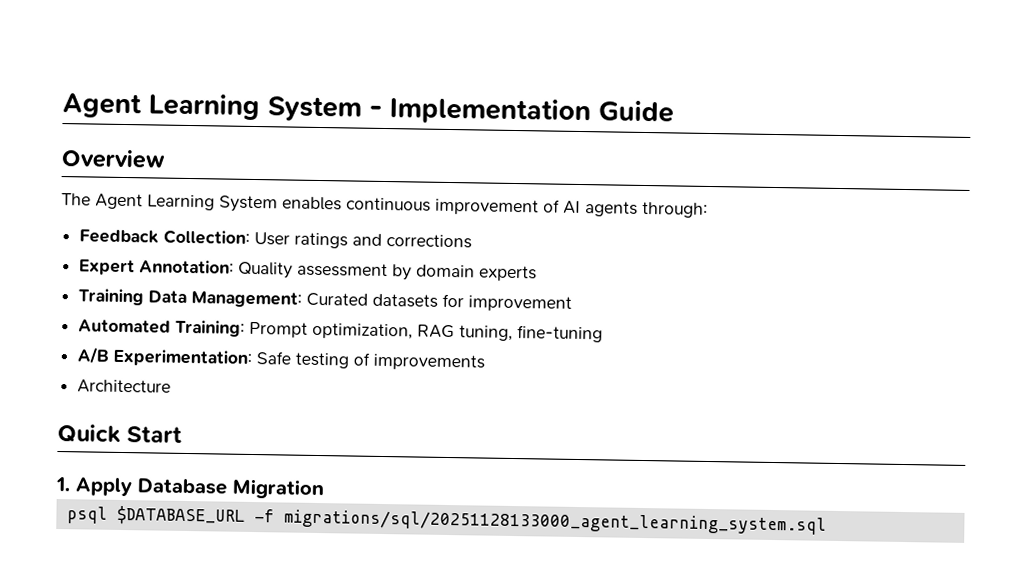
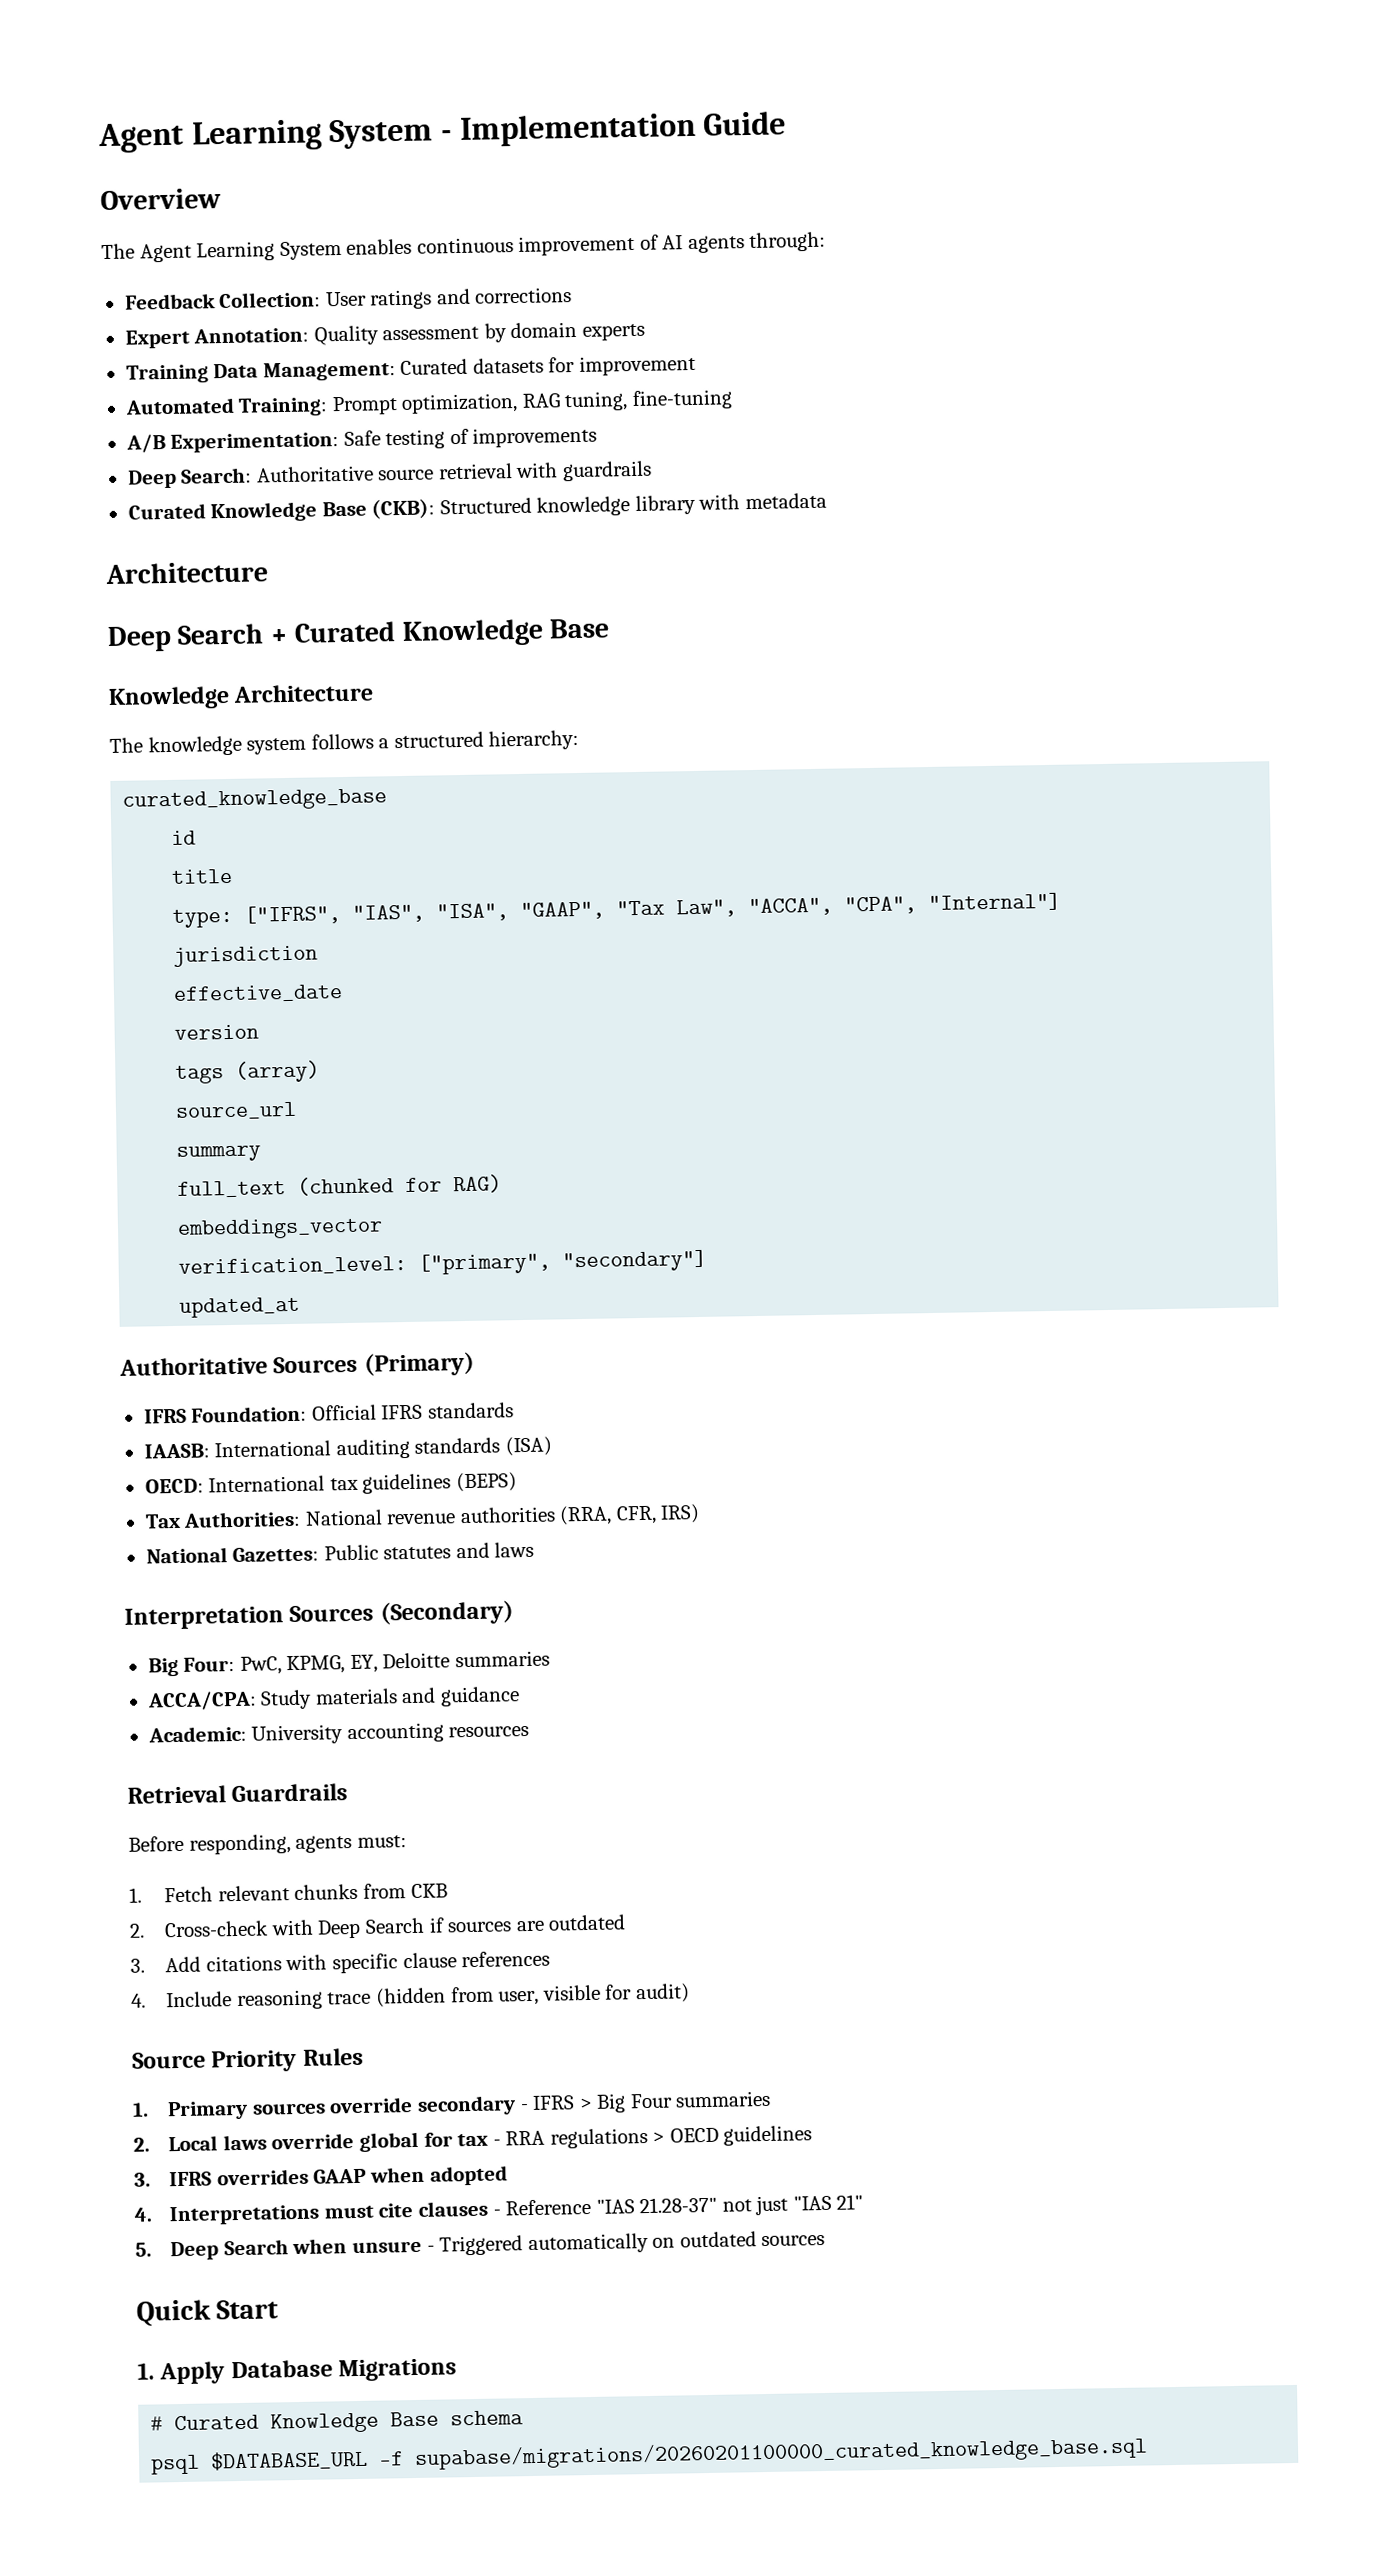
[77,379,172,394] Architecture -> [127,460,652,489] [127,492,827,523] [105,561,268,585] [107,618,610,653] [108,683,375,710] [109,729,580,757] [122,788,388,812] [171,830,197,845] [171,868,234,884] [172,892,1062,928] [173,945,319,967] [173,984,344,1003] [174,1024,260,1040] [175,1060,321,1084] [175,1101,298,1120] [176,1145,262,1162] [177,1174,503,1198] [177,1217,384,1240] [178,1249,708,1276] [179,1296,301,1318] [119,1351,475,1377] [143,1402,514,1424] [143,1436,552,1460] [144,1472,517,1494] [144,1504,701,1529] [145,1541,535,1564] [124,1600,514,1630] [147,1650,550,1677] [146,1686,520,1711] [147,1722,530,1745] [127,1783,349,1804] [128,1834,407,1855] [129,1883,448,1903] [129,1914,627,1939] [130,1950,551,1974] [131,1983,690,2011] [132,2047,364,2073] [132,2090,772,2121] [133,2125,813,2152] [134,2165,508,2187] [134,2194,864,2226] [135,2231,826,2261] Deep Search: Authoritative source retrieval with guardrails // Curated Knowledge Base (CKB): Structured knowledge library with metadata // Architecture // Deep Search + Curated Knowledge Base // Knowledge Architecture // The knowledge system follows a structured hierarchy: // curated_knowledge_base // id // title // type: ["IFRS", "IAS", "ISA", "GAAP", "Tax Law", "ACCA", "CPA", "Internal"] // jurisdiction // effective_date // version // tags (array) // source_url // summary // full_text (chunked for RAG) // embeddings_vector // verification_level: ["primary", "secondary"] // updated_at // Authoritative Sources (Primary) // IFRS Foundation: Official IFRS standards // IAASB: International auditing standards (ISA) // OECD: International tax guidelines (BEPS) // Tax Authorities: National revenue authorities (RRA, CFR, IRS) // National Gazettes: Public statutes and laws // Interpretation Sources (Secondary) // Big Four: PwC, KPMG, EY, Deloitte summaries // ACCA/CPA: Study materials and guidance // Academic: University accounting resources // Retrieval Guardrails // Before responding, agents must: // 1. Fetch relevant chunks from CKB // 2. Cross-check with Deep Search if sources are outdated // 3. Add citations with specific clause references // 4. Include reasoning trace (hidden from user, visible for audit) // Source Priority Rules // 1. Primary sources override secondary - IFRS > Big Four summaries // 2. Local laws override global for tax - RRA regulations > OECD guidelines // 3. IFRS overrides GAAP when adopted // 4. Interpretations must cite clauses - Reference "IAS 21.28-37" not just "IAS 21" // 5. Deep Search when unsure - Triggered automatically on outdated sources
[232,478,324,500] Migration -> [338,2358,458,2382] [150,2410,525,2434] Migrations // # Curated Knowledge Base schema
[283,509,827,535] migrations/sql/20251128133000_agent_learning_system.sql -> [414,2436,1149,2471] supabase/migrations/20260201100000_curated_knowledge_base.sql

